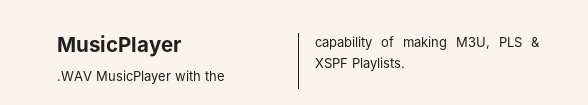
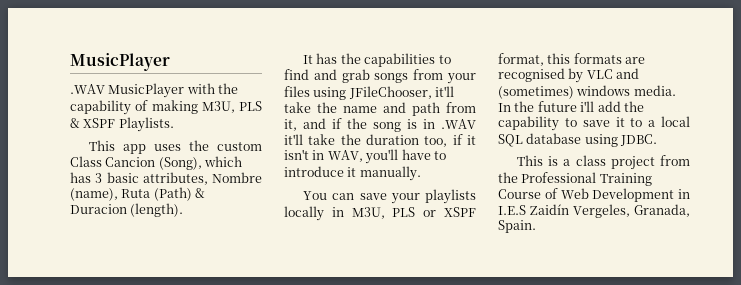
(405, 64) none -> [89,140,262,154] [70,156,243,170] [70,172,262,185] [70,187,206,201] [70,203,184,217] [303,53,451,67] [284,69,476,84] [284,86,455,100] [284,102,476,116] [284,118,476,132] [284,134,476,147] [284,149,446,164] [284,166,421,181] [303,189,476,204] [284,206,476,221] [498,53,646,66] [498,68,640,83] [498,85,676,99] [498,101,644,112] [498,116,690,131] [498,133,658,147] [517,155,690,170] [498,172,652,186] [498,188,690,202] [498,204,690,218] [498,220,536,233] // This app uses the custom Class Cancion (Song), which has 3 basic attributes, Nombre (name), Ruta (Path) & Duracion (length). // It has the capabilities to find and grab songs from your files using JFileChooser, it'll take the name and path from it, and if the song is in .WAV it'll take the duration too, if it isn't in WAV, you'll have to introduce it manually. // You can save your playlists locally in M3U, PLS or XSPF format, this formats are recognised by VLC and (sometimes) windows media. In the future i'll add the capability to save it to a local SQL database using JDBC. // This is a class project from the Professional Training Course of Web Development in I.E.S Zaidín Vergeles, Granada, Spain.

